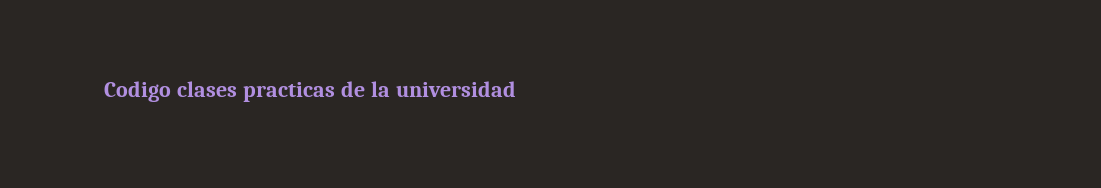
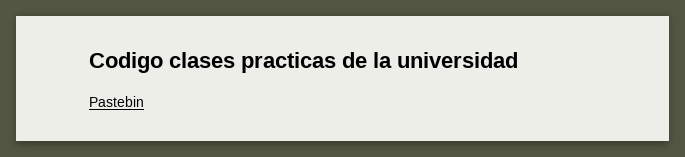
(516, 89) none -> [89,96,144,107] // Pastebin

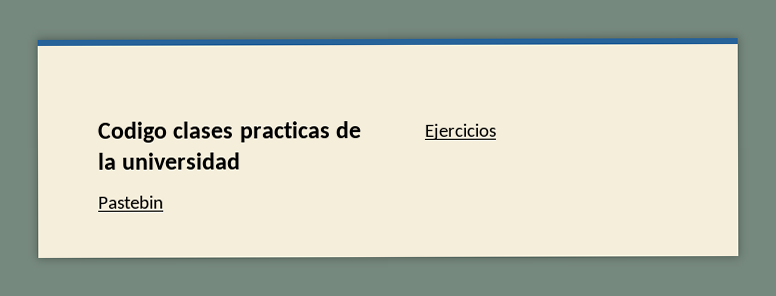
(144, 101) none -> [424,123,496,140] // Ejercicios

